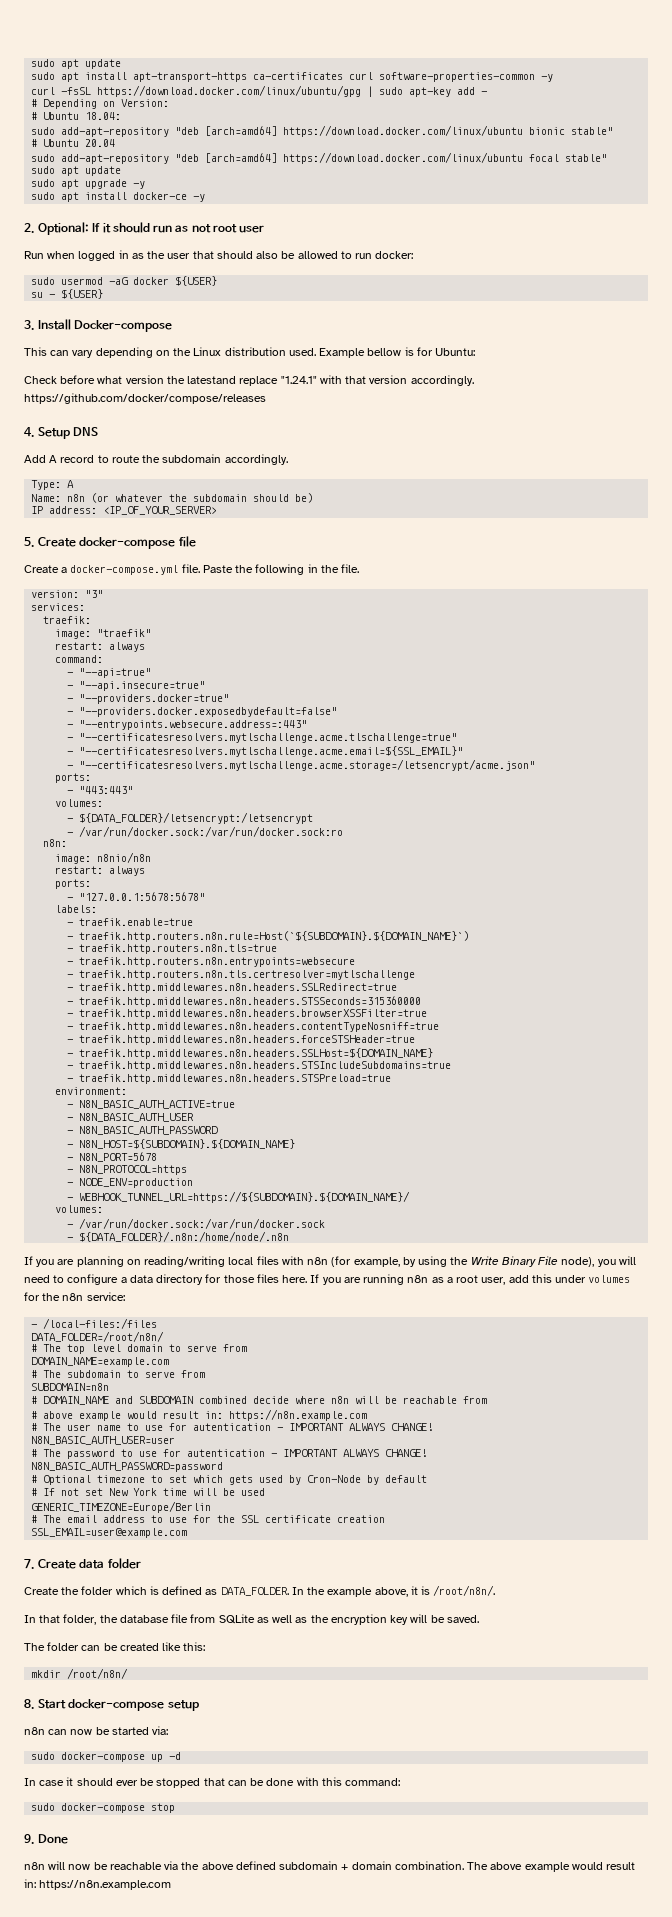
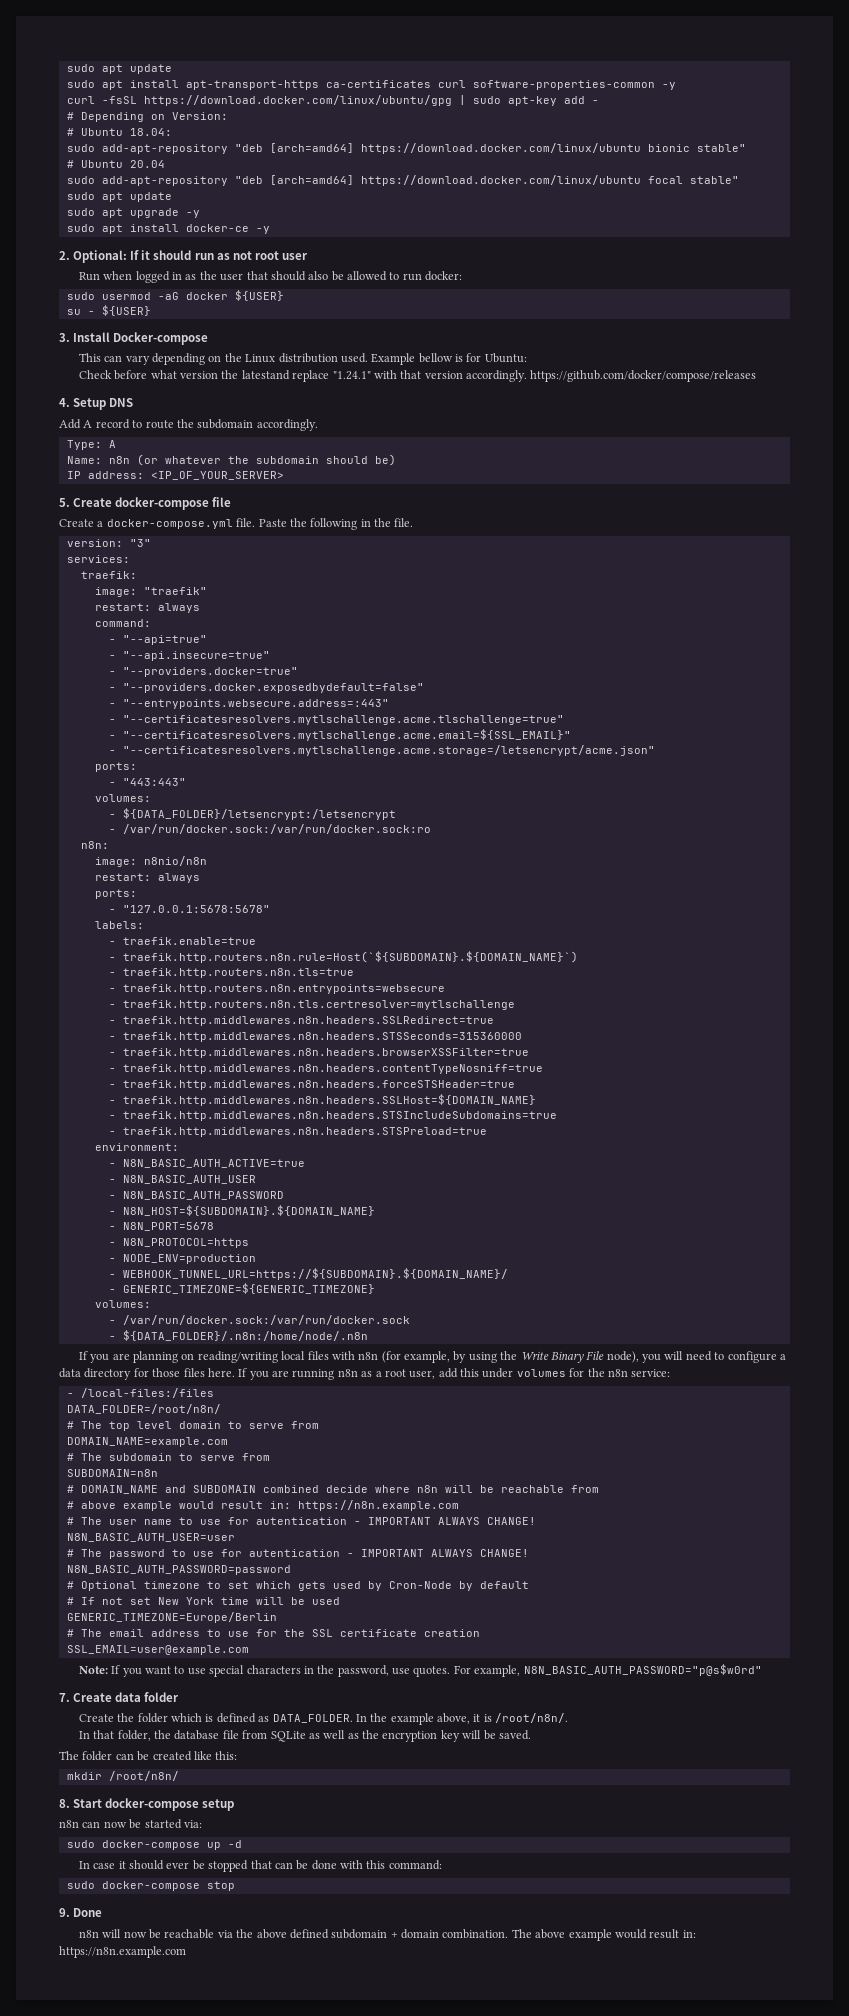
(411, 1197) none -> [108,1283,375,1294] // - GENERIC_TIMEZONE=${GENERIC_TIMEZONE}
(188, 1533) none -> [78,1664,762,1677] // Note: If you want to use special characters in the password, use quotes. For example, N8N_BASIC_AUTH_PASSWORD="p@s$w0rd"

